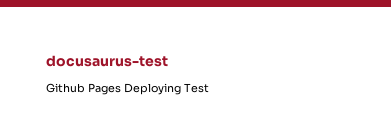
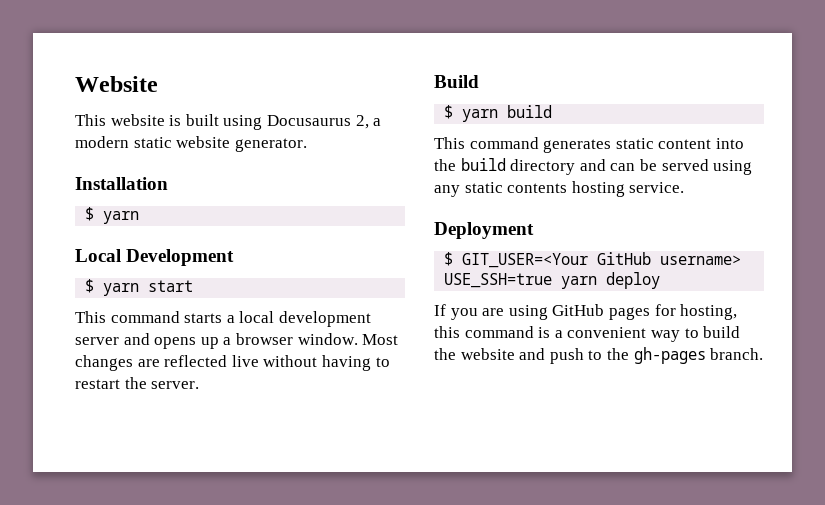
[46,55,168,67] [46,83,209,95] docusaurus-test // Github Pages Deploying Test -> [75,76,158,92] [75,114,382,130] [75,136,307,152] [75,177,168,190] [85,207,140,224] [75,249,235,266] [85,279,194,296] [75,311,371,327] [75,333,399,349] [75,355,390,371] [75,377,200,389] [434,75,479,88] [444,105,553,122] [434,137,744,153] [434,158,753,175] [434,181,685,197] [434,222,534,239] [444,252,742,268] [444,272,661,289] [434,304,738,320] [434,326,741,342] [434,347,764,364] Website // This website is built using Docusaurus 2, a modern static website generator. // Installation // $ yarn // Local Development // $ yarn start // This command starts a local development server and opens up a browser window. Most changes are reflected live without having to restart the server. // Build // $ yarn build // This command generates static content into the build directory and can be served using any static contents hosting service. // Deployment // $ GIT_USER=<Your GitHub username> USE_SSH=true yarn deploy // If you are using GitHub pages for hosting, this command is a convenient way to build the website and push to the gh-pages branch.

